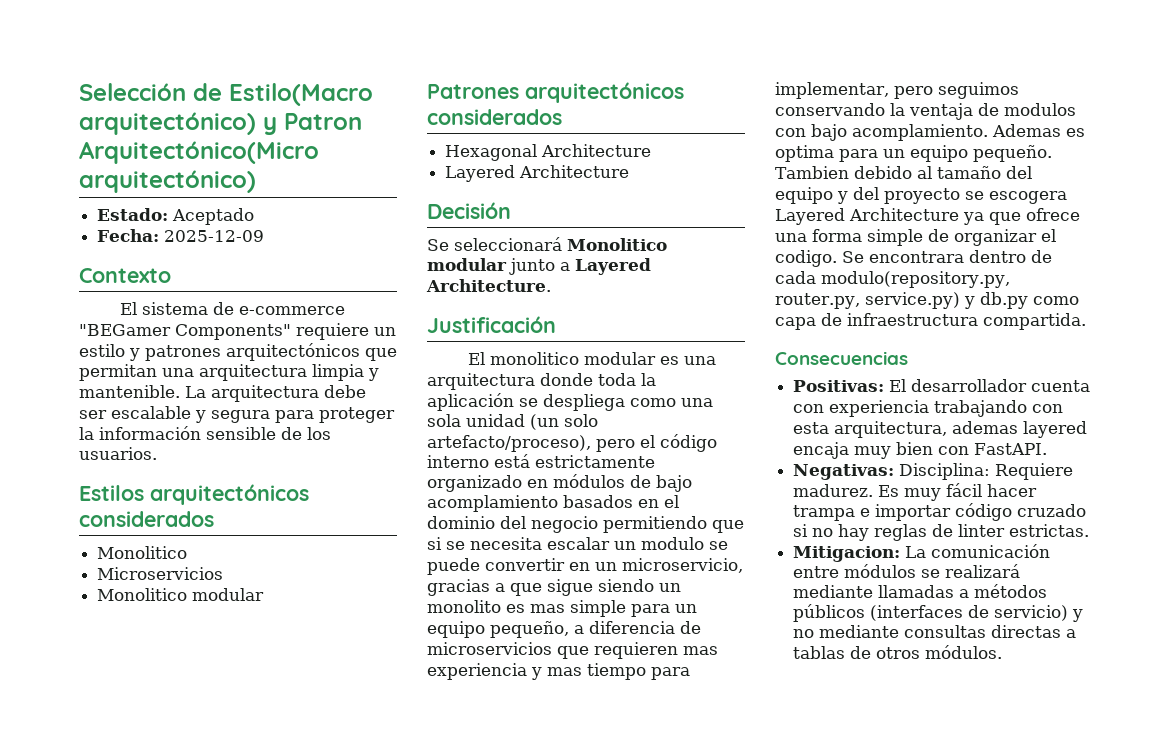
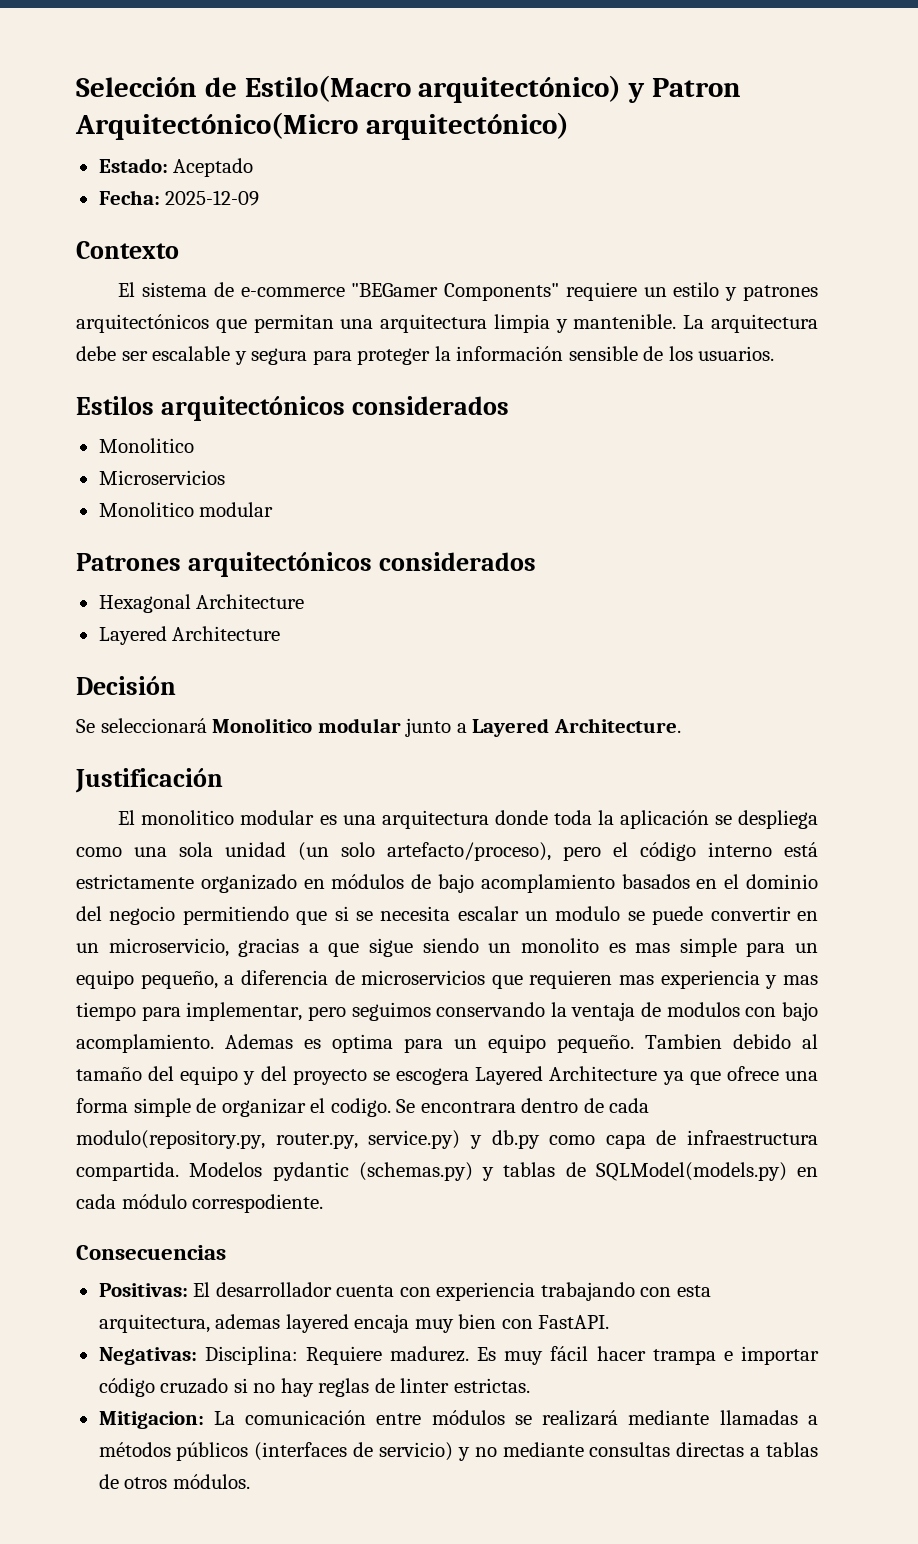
(1086, 321) none -> [189,1162,818,1181] [76,1194,324,1213] Modelos pydantic (schemas.py) y tablas de SQLModel(models.py) en cada módulo correspodiente.

